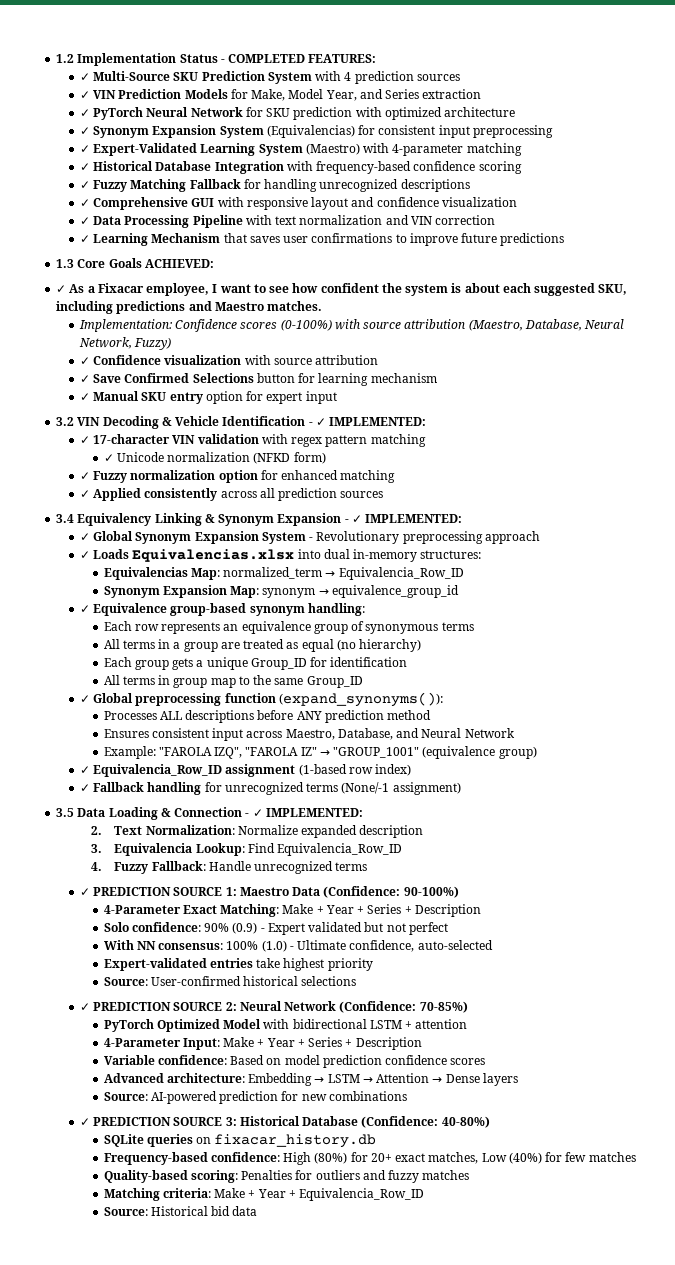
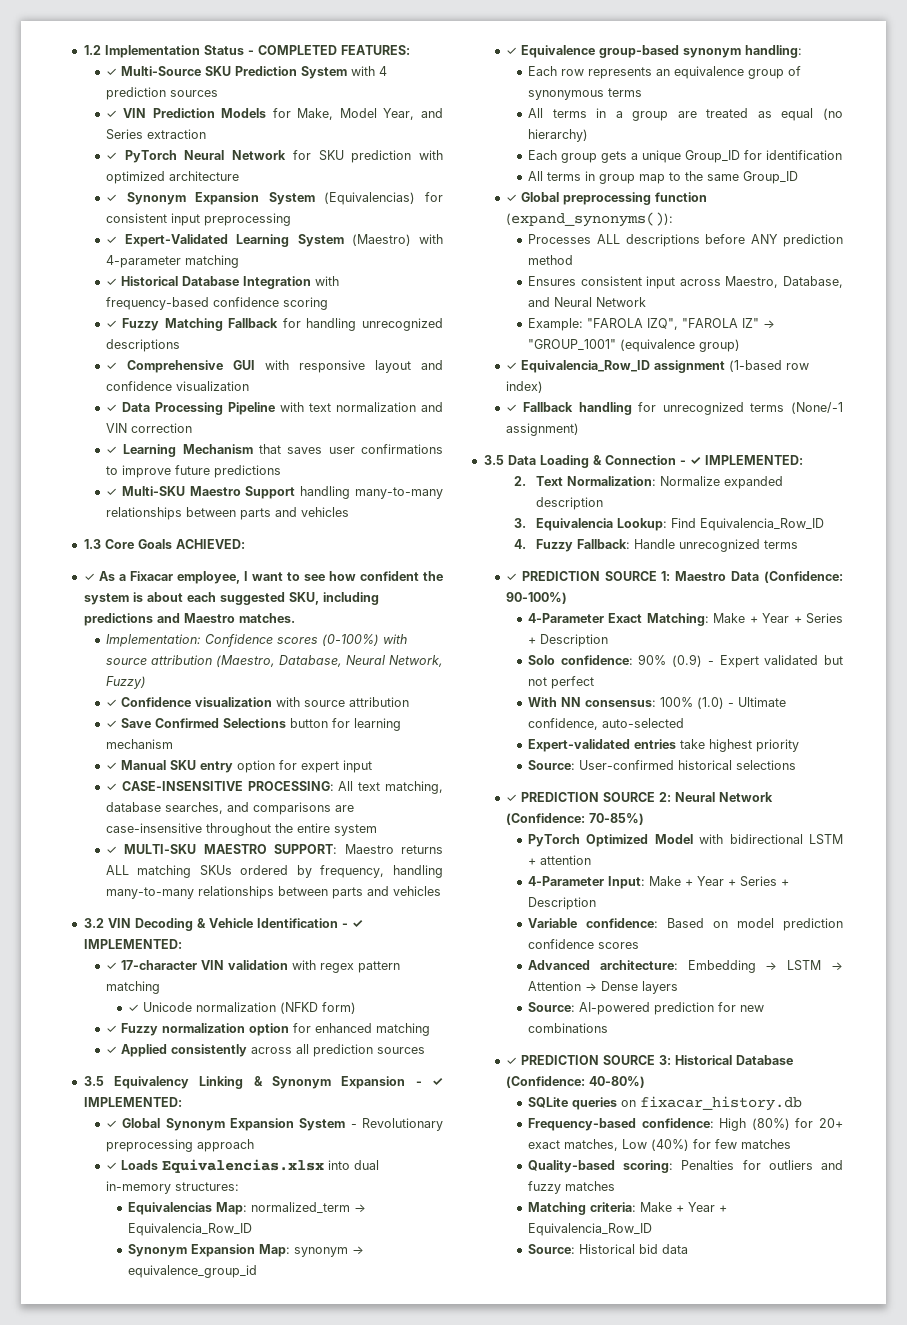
(565, 239) none -> [105,486,443,499] [105,507,349,520] // ✓ Multi-SKU Maestro Support handling many-to-many relationships between parts and vehicles
(337, 397) none -> [105,781,444,794] [105,802,354,815] [105,823,377,836] [105,844,443,854] [105,865,443,878] [105,886,441,899] // ✓ CASE-INSENSITIVE PROCESSING: All text matching, database searches, and comparisons are case-insensitive throughout the entire system // ✓ MULTI-SKU MAESTRO SUPPORT: Maestro returns ALL matching SKUs ordered by frequency, handling many-to-many relationships between parts and vehicles
[56,514,75,523] 3.4 -> [83,1076,104,1086] 3.5

